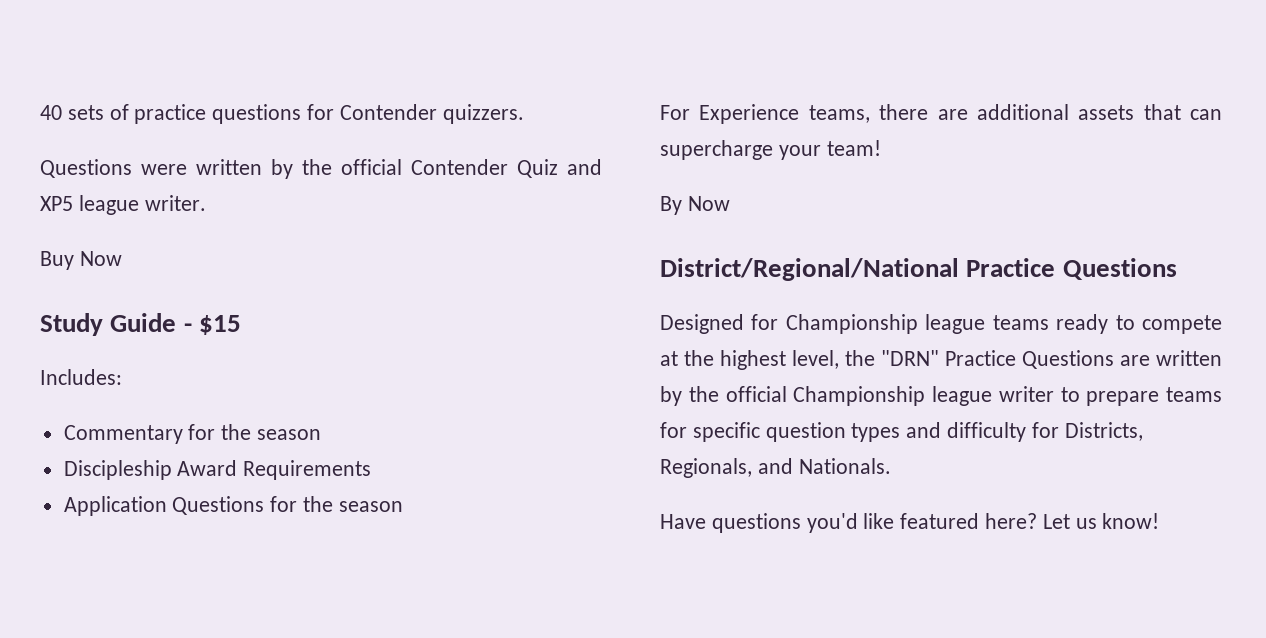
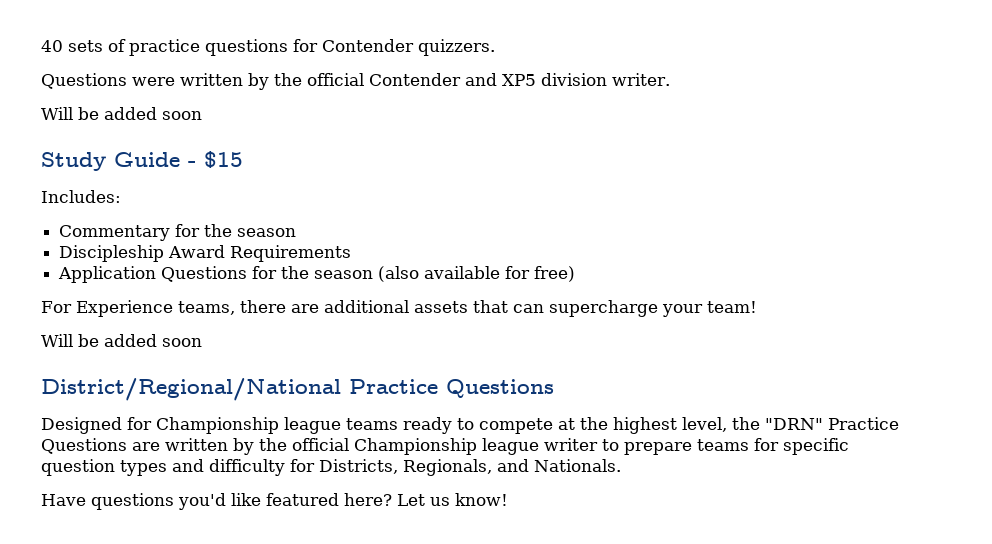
[517,159,558,178] Quiz -> (461, 79) none
[78,195,139,215] league -> [541,73,607,86] division
[40,251,122,270] Buy Now -> [41,107,202,120] Will be added soon
(403, 506) none -> [378,266,576,282] (also available for free)
[660,196,730,215] By Now -> [41,334,202,347] Will be added soon

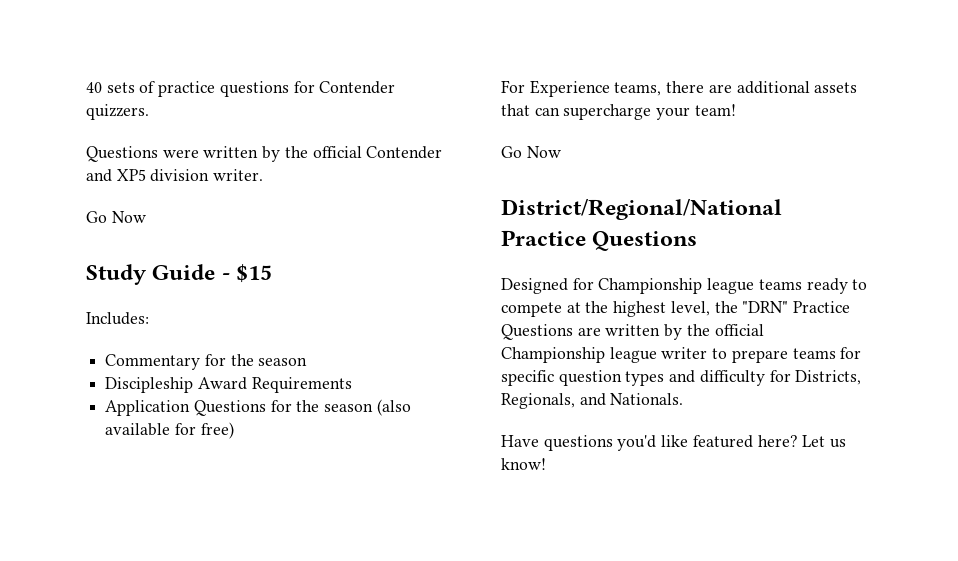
[41,107,202,120] Will be added soon -> [86,211,146,223] Go Now
[41,334,202,347] Will be added soon -> [501,146,561,158] Go Now

